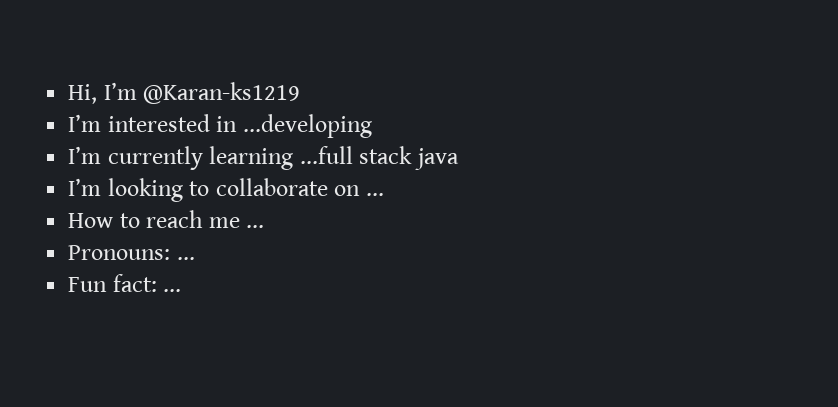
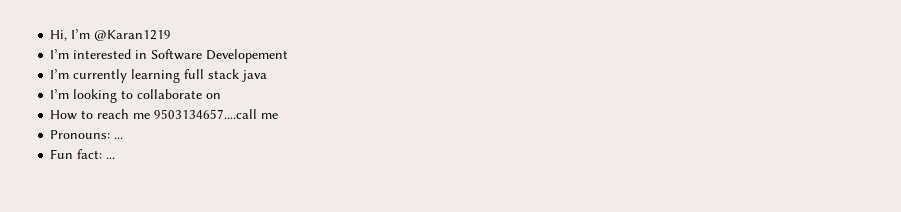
[143,82,301,104] @Karan-ks1219 -> [94,30,172,41] @Karan1219
[242,114,372,138] ...developing -> [151,49,289,63] Software Developement
[299,146,353,164] ...full -> [184,69,205,79] full
[365,193,384,196] ... -> (222, 96) none
[246,225,265,228] ... -> [154,109,279,119] 9503134657....call me

